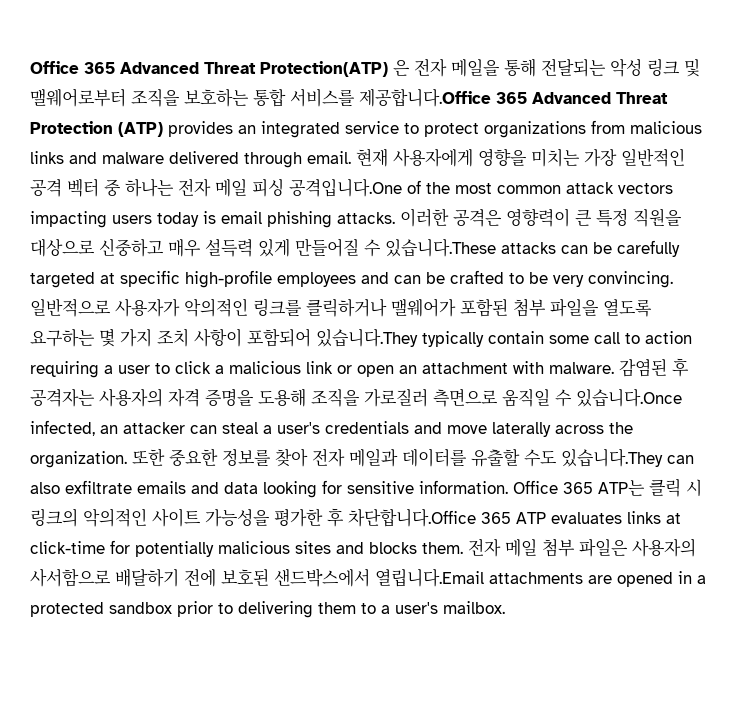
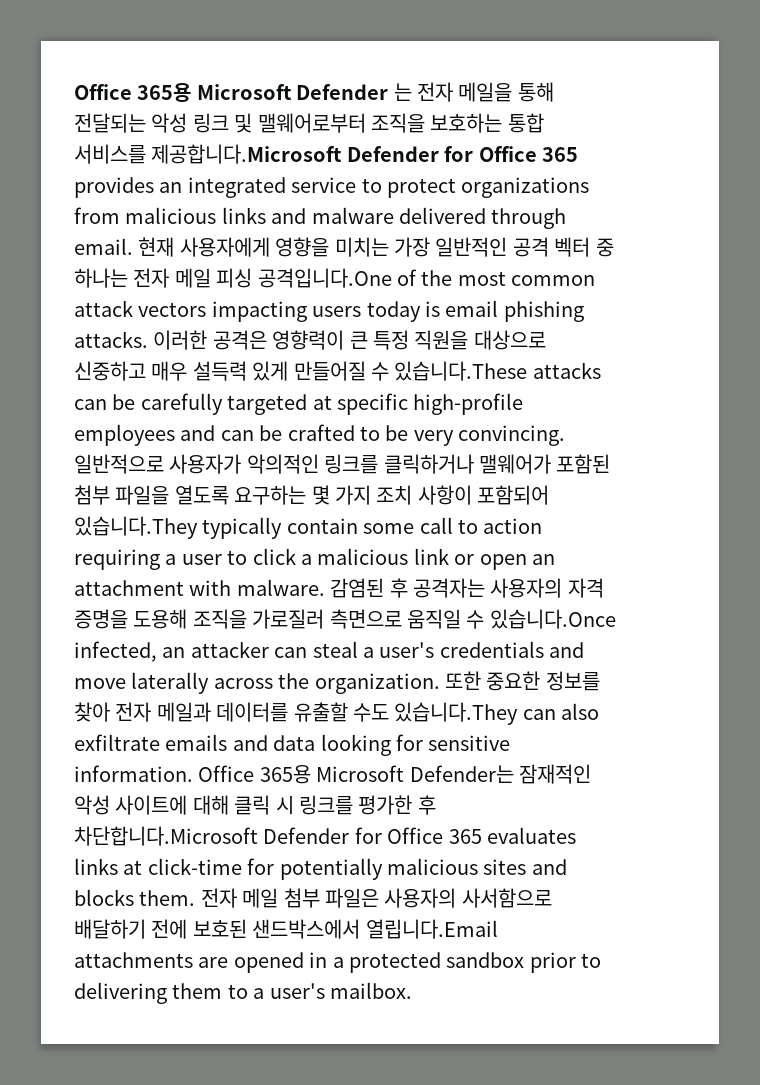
[30,60,410,77] Office 365 Advanced Threat Protection(ATP) 은 -> [74,82,412,102] Office 365용 Microsoft Defender 는
[359,88,668,107] [30,121,163,137] 제공합니다.Office 365 Advanced Threat Protection (ATP) -> [151,144,578,164] 제공합니다.Microsoft Defender for Office 365
[563,478,702,497] [30,508,546,527] 365 ATP는 클릭 시 링크의 악의적인 사이트 가능성을 평가한 후 차단합니다.Office 365 ATP -> [259,764,591,784] [74,795,436,815] [74,826,482,846] 365용 Microsoft Defender는 잠재적인 악성 사이트에 대해 클릭 시 링크를 평가한 후 차단합니다.Microsoft Defender for Office 365

